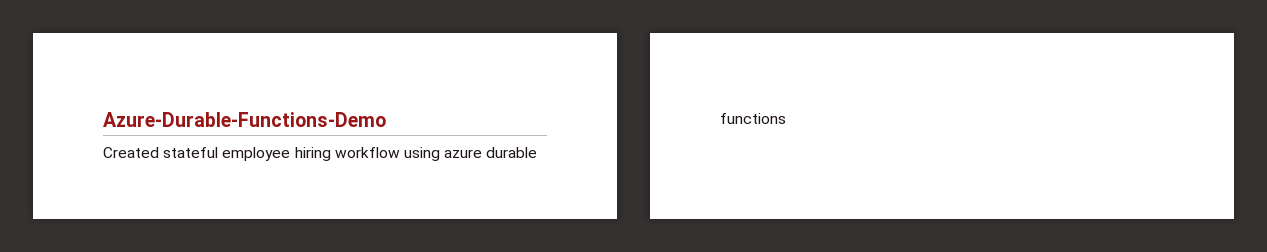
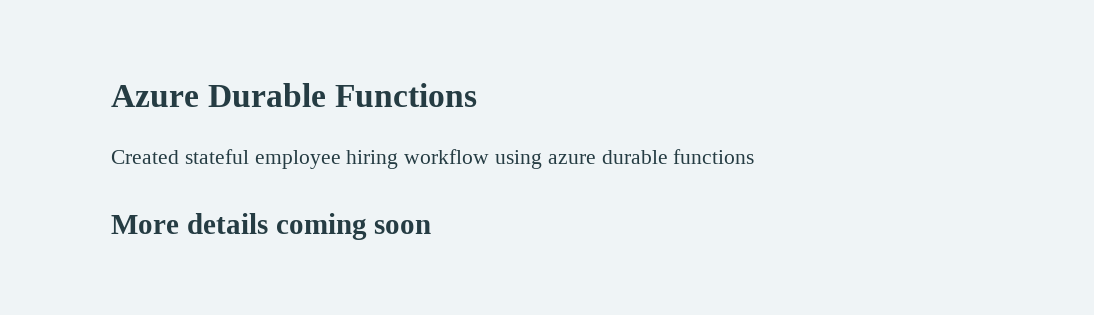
[103,112,386,127] Azure-Durable-Functions-Demo -> [111,83,478,107] Azure Durable Functions
(786, 118) none -> [111,213,432,240] // More details coming soon

